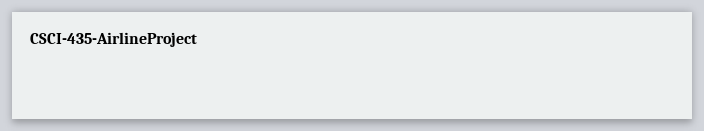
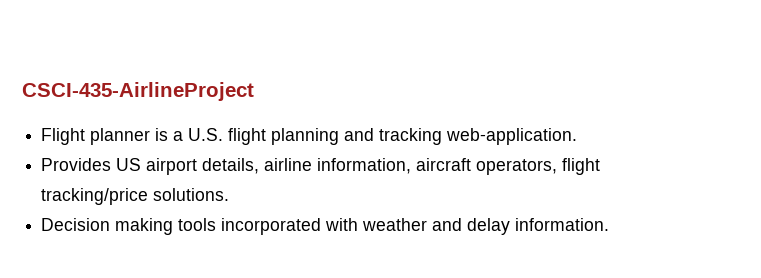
(197, 39) none -> [41,128,578,145] [41,158,601,175] [41,188,230,205] [41,218,610,235] // Flight planner is a U.S. flight planning and tracking web-application. // Provides US airport details, airline information, aircraft operators, flight tracking/price solutions. // Decision making tools incorporated with weather and delay information.

